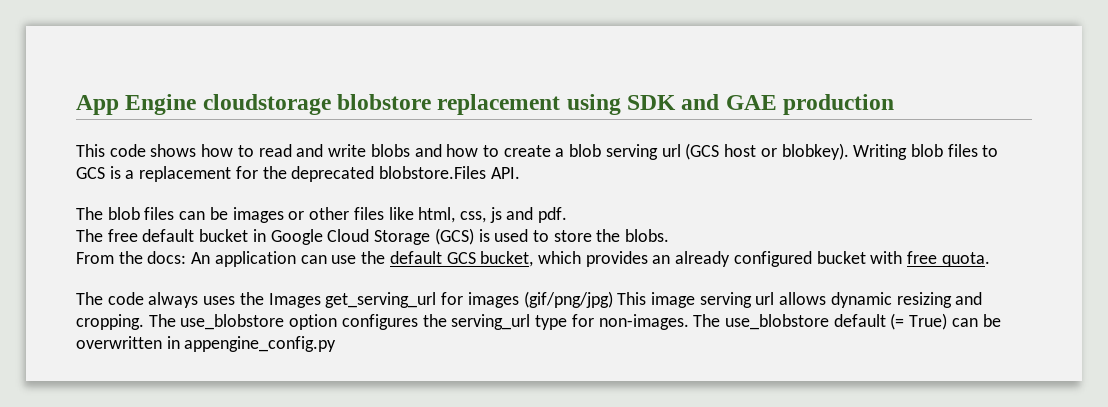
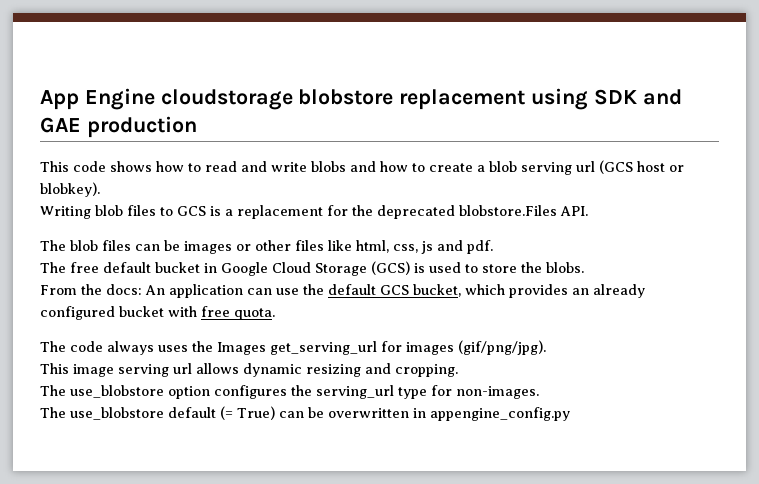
(849, 151) none -> (100, 189) //
[523,291,613,308] (gif/png/jpg) -> [458,340,546,355] (gif/png/jpg). //
(144, 322) none -> (458, 370) //
(689, 322) none -> (539, 392) //

